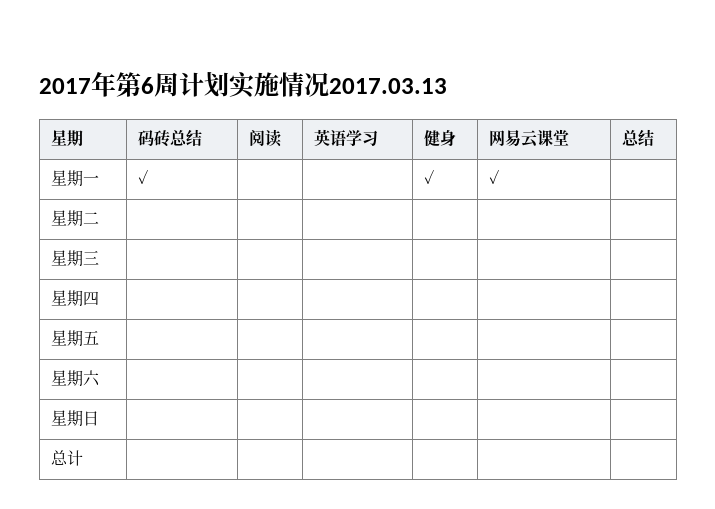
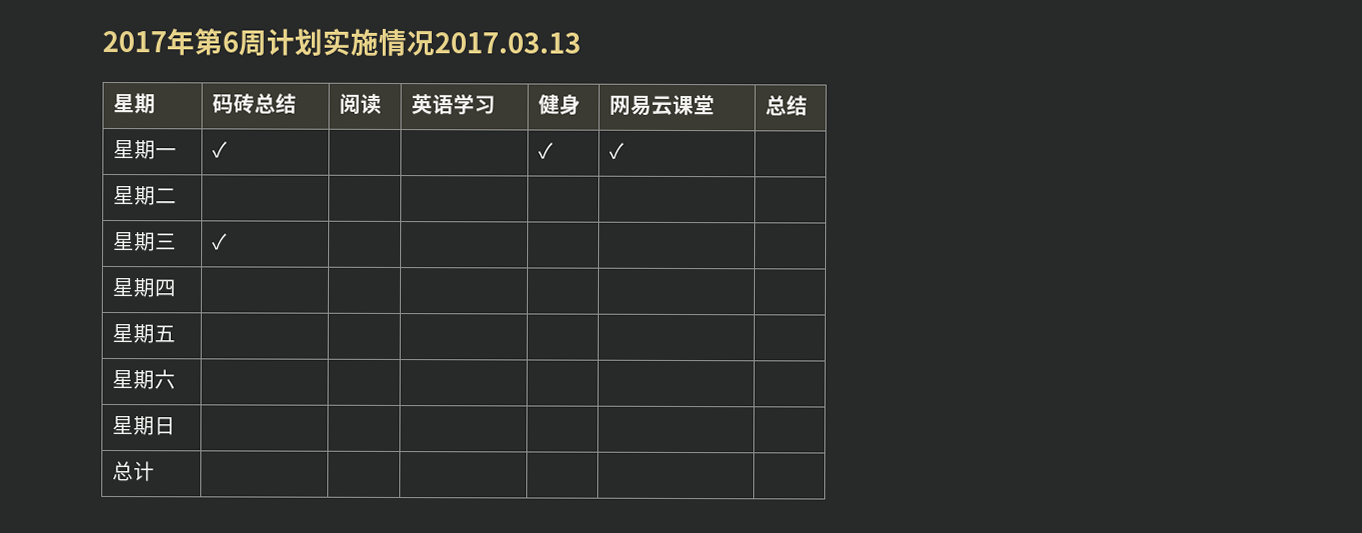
(99, 257) none -> [211,233,228,251] ✓

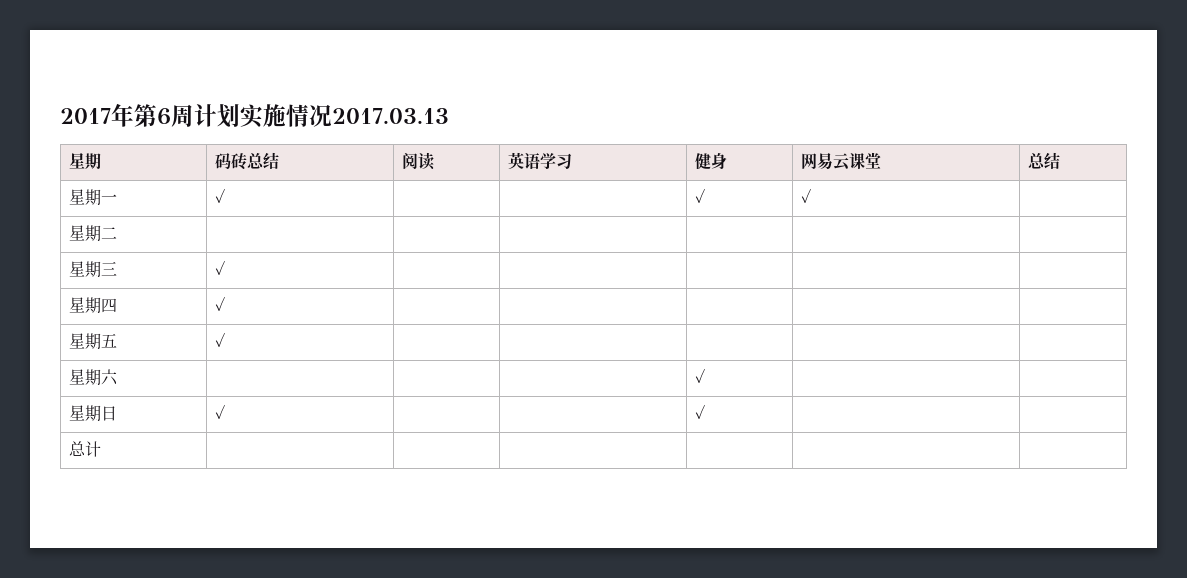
(176, 288) none -> [215,296,226,311] ✓
(176, 334) none -> [215,332,226,347] ✓
(176, 379) none -> [695,368,706,383] ✓
(176, 426) | | | -> [215,404,226,419] [695,404,706,419] ✓ | | | ✓

